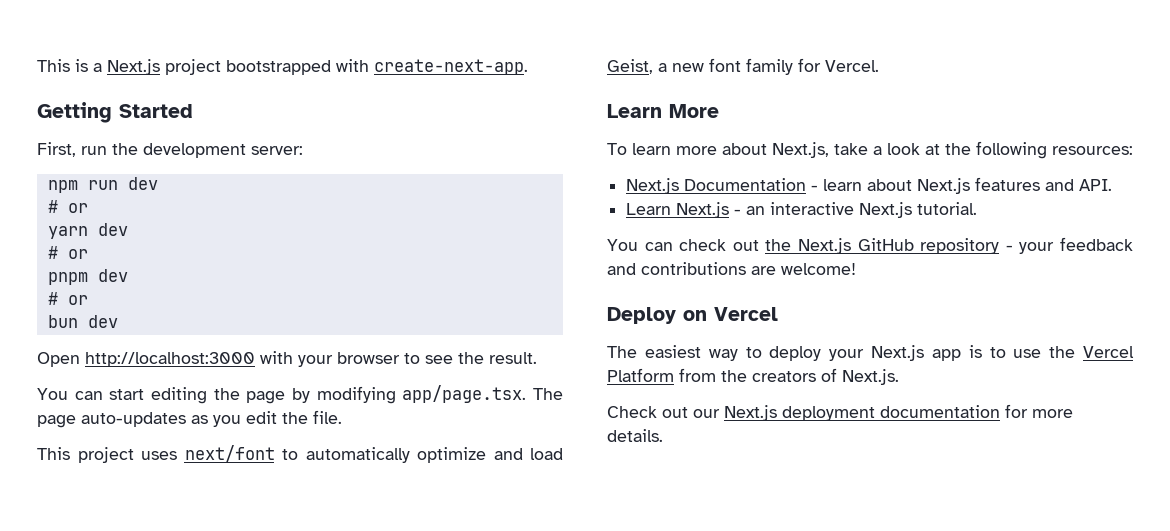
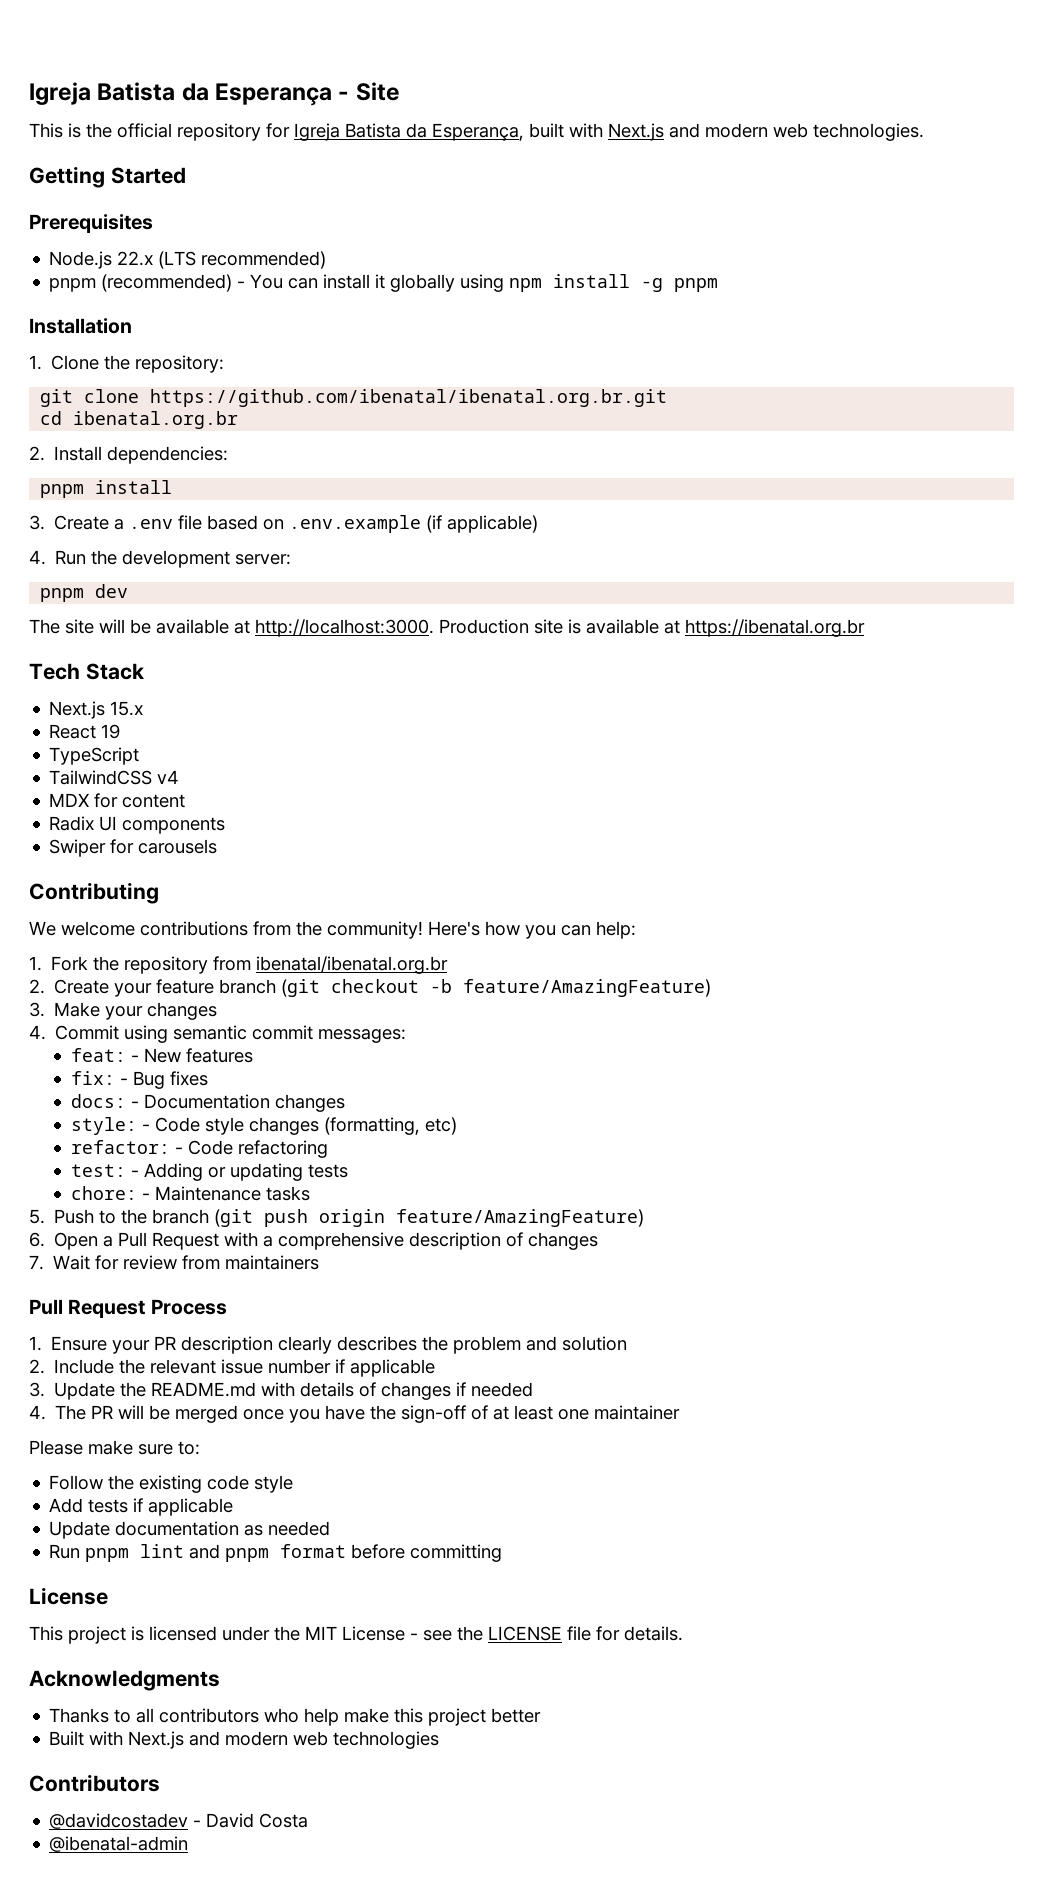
[37,59,528,75] [37,102,193,123] [37,142,303,158] [47,177,158,193] [47,200,88,213] [47,223,128,239] [47,246,88,259] [47,269,128,285] [47,292,88,305] [47,315,118,328] [37,351,537,367] [37,385,563,404] [37,410,342,428] [37,445,563,463] [607,58,879,75] [607,104,719,118] [607,141,1133,159] [626,177,1113,194] [626,202,978,218] [607,237,1133,254] [607,262,856,275] [607,307,778,324] [607,345,1134,361] [607,368,899,385] [607,404,1073,421] [607,429,663,442] This is a Next.js project bootstrapped with create-next-app. // Getting Started // First, run the development server: // npm run dev // # or // yarn dev // # or // pnpm dev // # or // bun dev // Open http://localhost:3000 with your browser to see the result. // You can start editing the page by modifying app/page.tsx. The page auto-updates as you edit the file. // This project uses next/font to automatically optimize and load Geist, a new font family for Vercel. // Learn More // To learn more about Next.js, take a look at the following resources: // Next.js Documentation - learn about Next.js features and API. // Learn Next.js - an interactive Next.js tutorial. // You can check out the Next.js GitHub repository - your feedback and contributions are welcome! // Deploy on Vercel // The easiest way to deploy your Next.js app is to use the Vercel Platform from the creators of Next.js. // Check out our Next.js deployment documentation for more details. -> [29,82,400,106] [29,123,924,141] [29,166,186,188] [29,214,153,233] [49,251,327,269] [49,274,719,292] [29,318,132,334] [29,355,225,373] [40,389,668,407] [40,411,239,429] [29,446,229,464] [40,480,173,498] [29,515,539,533] [29,550,292,568] [40,584,129,602] [29,619,865,637] [29,663,144,680] [49,701,144,719] [49,724,121,739] [49,747,140,765] [49,770,180,785] [49,793,186,808] [49,816,226,834] [49,839,218,857] [29,882,159,904] [29,921,636,939] [29,956,449,974] [29,979,712,997] [29,1002,218,1020] [29,1025,407,1043] [70,1048,253,1063] [70,1071,208,1089] [70,1094,345,1112] [70,1117,457,1135] [70,1140,328,1158] [70,1163,348,1181] [70,1186,310,1201] [29,1209,645,1227] [29,1232,599,1250] [29,1255,320,1270] [29,1299,227,1318] [29,1336,628,1354] [29,1359,436,1377] [29,1382,534,1400] [29,1405,681,1423] [29,1440,200,1455] [49,1475,294,1493] [49,1498,234,1516] [49,1521,331,1539] [49,1544,503,1562] [29,1587,108,1605] [29,1626,683,1644] [29,1670,220,1691] [49,1708,542,1726] [49,1731,440,1749] [29,1774,160,1792] [49,1813,309,1829] [49,1836,189,1852] Igreja Batista da Esperança - Site // This is the official repository for Igreja Batista da Esperança, built with Next.js and modern web technologies. // Getting Started // Prerequisites // Node.js 22.x (LTS recommended) // pnpm (recommended) - You can install it globally using npm install -g pnpm // Installation // 1. Clone the repository: // git clone https://github.com/ibenatal/ibenatal.org.br.git // cd ibenatal.org.br // 2. Install dependencies: // pnpm install // 3. Create a .env file based on .env.example (if applicable) // 4. Run the development server: // pnpm dev // The site will be available at http://localhost:3000. Production site is available at https://ibenatal.org.br // Tech Stack // Next.js 15.x // React 19 // TypeScript // TailwindCSS v4 // MDX for content // Radix UI components // Swiper for carousels // Contributing // We welcome contributions from the community! Here's how you can help: // 1. Fork the repository from ibenatal/ibenatal.org.br // 2. Create your feature branch (git checkout -b feature/AmazingFeature) // 3. Make your changes // 4. Commit using semantic commit messages: // feat: - New features // fix: - Bug fixes // docs: - Documentation changes // style: - Code style changes (formatting, etc) // refactor: - Code refactoring // test: - Adding or updating tests // chore: - Maintenance tasks // 5. Push to the branch (git push origin feature/AmazingFeature) // 6. Open a Pull Request with a comprehensive description of changes // 7. Wait for review from maintainers // Pull Request Process // 1. Ensure your PR description clearly describes the problem and solution // 2. Include the relevant issue number if applicable // 3. Update the README.md with details of changes if needed // 4. The PR will be merged once you have the sign-off of at least one maintainer // Please make sure to: // Follow the existing code style // Add tests if applicable // Update documentation as needed // Run pnpm lint and pnpm format before committing // License // This project is licensed under the MIT License - see the LICENSE file for details. // Acknowledgments // Thanks to all contributors who help make this project better // Built with Next.js and modern web technologies // Contributors // @davidcostadev - David Costa // @ibenatal-admin

